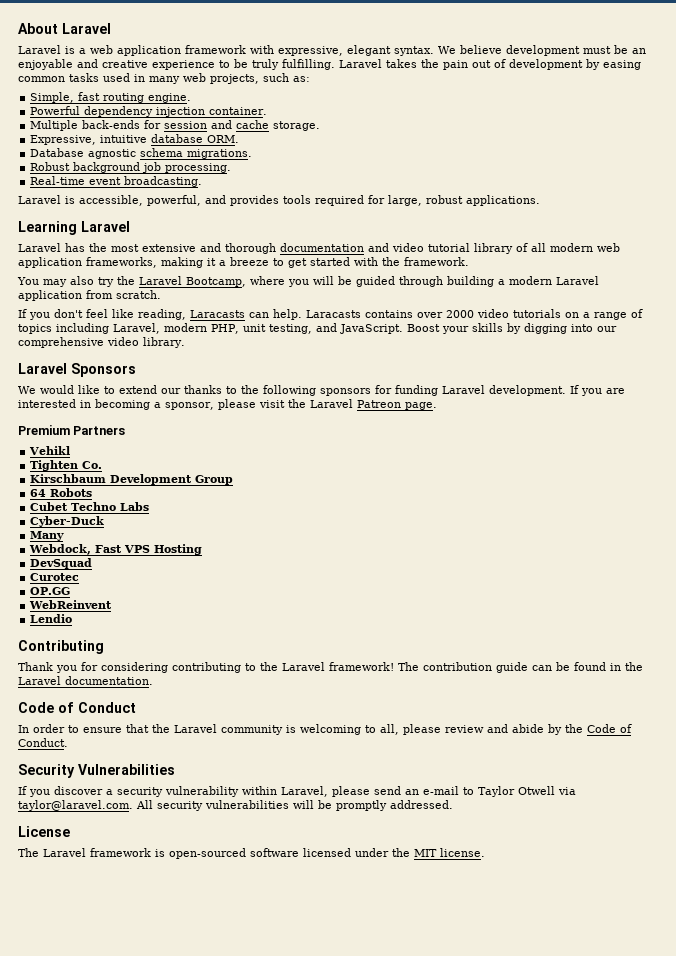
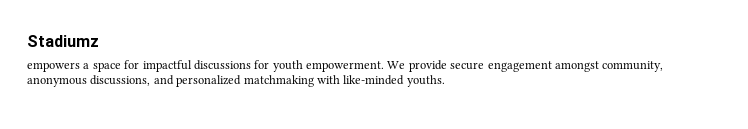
[18,23,111,34] [18,45,646,56] [18,59,641,70] [18,73,310,84] [30,92,192,103] [30,106,268,117] [30,120,321,131] [30,134,240,145] [30,148,253,159] [30,162,232,173] [30,176,203,187] [18,195,540,206] [18,221,130,235] [18,243,620,254] [18,257,469,268] [17,276,599,287] [18,290,161,301] [18,309,643,320] [18,323,617,334] [18,337,185,348] [18,363,136,377] [18,385,625,396] [18,399,437,410] [18,425,126,435] [29,446,71,455] [30,460,103,471] [30,474,234,485] [30,488,93,497] [30,502,150,511] [30,516,105,527] [30,531,65,541] [29,544,203,555] [30,558,93,569] [30,573,80,581] [30,587,71,595] [29,600,113,609] [30,614,73,623] [18,640,104,654] [18,662,643,673] [18,676,153,685] [18,702,136,713] [18,724,632,735] [18,738,68,747] [18,764,175,778] [18,786,576,797] [18,800,453,811] [18,826,70,837] [18,848,485,859] About Laravel // Laravel is a web application framework with expressive, elegant syntax. We believe development must be an enjoyable and creative experience to be truly fulfilling. Laravel takes the pain out of development by easing common tasks used in many web projects, such as: // Simple, fast routing engine. // Powerful dependency injection container. // Multiple back-ends for session and cache storage. // Expressive, intuitive database ORM. // Database agnostic schema migrations. // Robust background job processing. // Real-time event broadcasting. // Laravel is accessible, powerful, and provides tools required for large, robust applications. // Learning Laravel // Laravel has the most extensive and thorough documentation and video tutorial library of all modern web application frameworks, making it a breeze to get started with the framework. // You may also try the Laravel Bootcamp, where you will be guided through building a modern Laravel application from scratch. // If you don't feel like reading, Laracasts can help. Laracasts contains over 2000 video tutorials on a range of topics including Laravel, modern PHP, unit testing, and JavaScript. Boost your skills by digging into our comprehensive video library. // Laravel Sponsors // We would like to extend our thanks to the following sponsors for funding Laravel development. If you are interested in becoming a sponsor, please visit the Laravel Patreon page. // Premium Partners // Vehikl // Tighten Co. // Kirschbaum Development Group // 64 Robots // Cubet Techno Labs // Cyber-Duck // Many // Webdock, Fast VPS Hosting // DevSquad // Curotec // OP.GG // WebReinvent // Lendio // Contributing // Thank you for considering contributing to the Laravel framework! The contribution guide can be found in the Laravel documentation. // Code of Conduct // In order to ensure that the Laravel community is welcoming to all, please review and abide by the Code of Conduct. // Security Vulnerabilities // If you discover a security vulnerability within Laravel, please send an e-mail to Taylor Otwell via taylor@laravel.com. All security vulnerabilities will be promptly addressed. // License // The Laravel framework is open-sourced software licensed under the MIT license. -> [27,35,99,47] [27,60,664,72] [27,75,445,87] Stadiumz // empowers a space for impactful discussions for youth empowerment. We provide secure engagement amongst community, anonymous discussions, and personalized matchmaking with like-minded youths.

